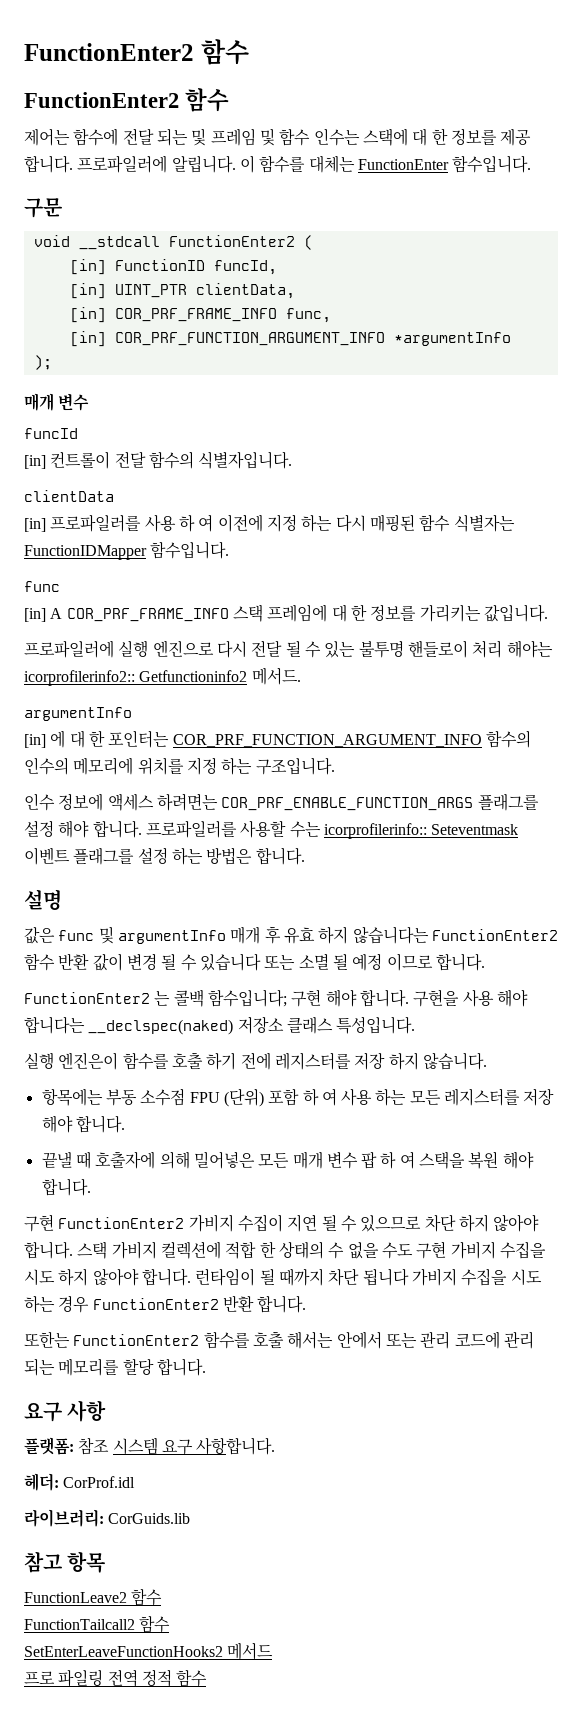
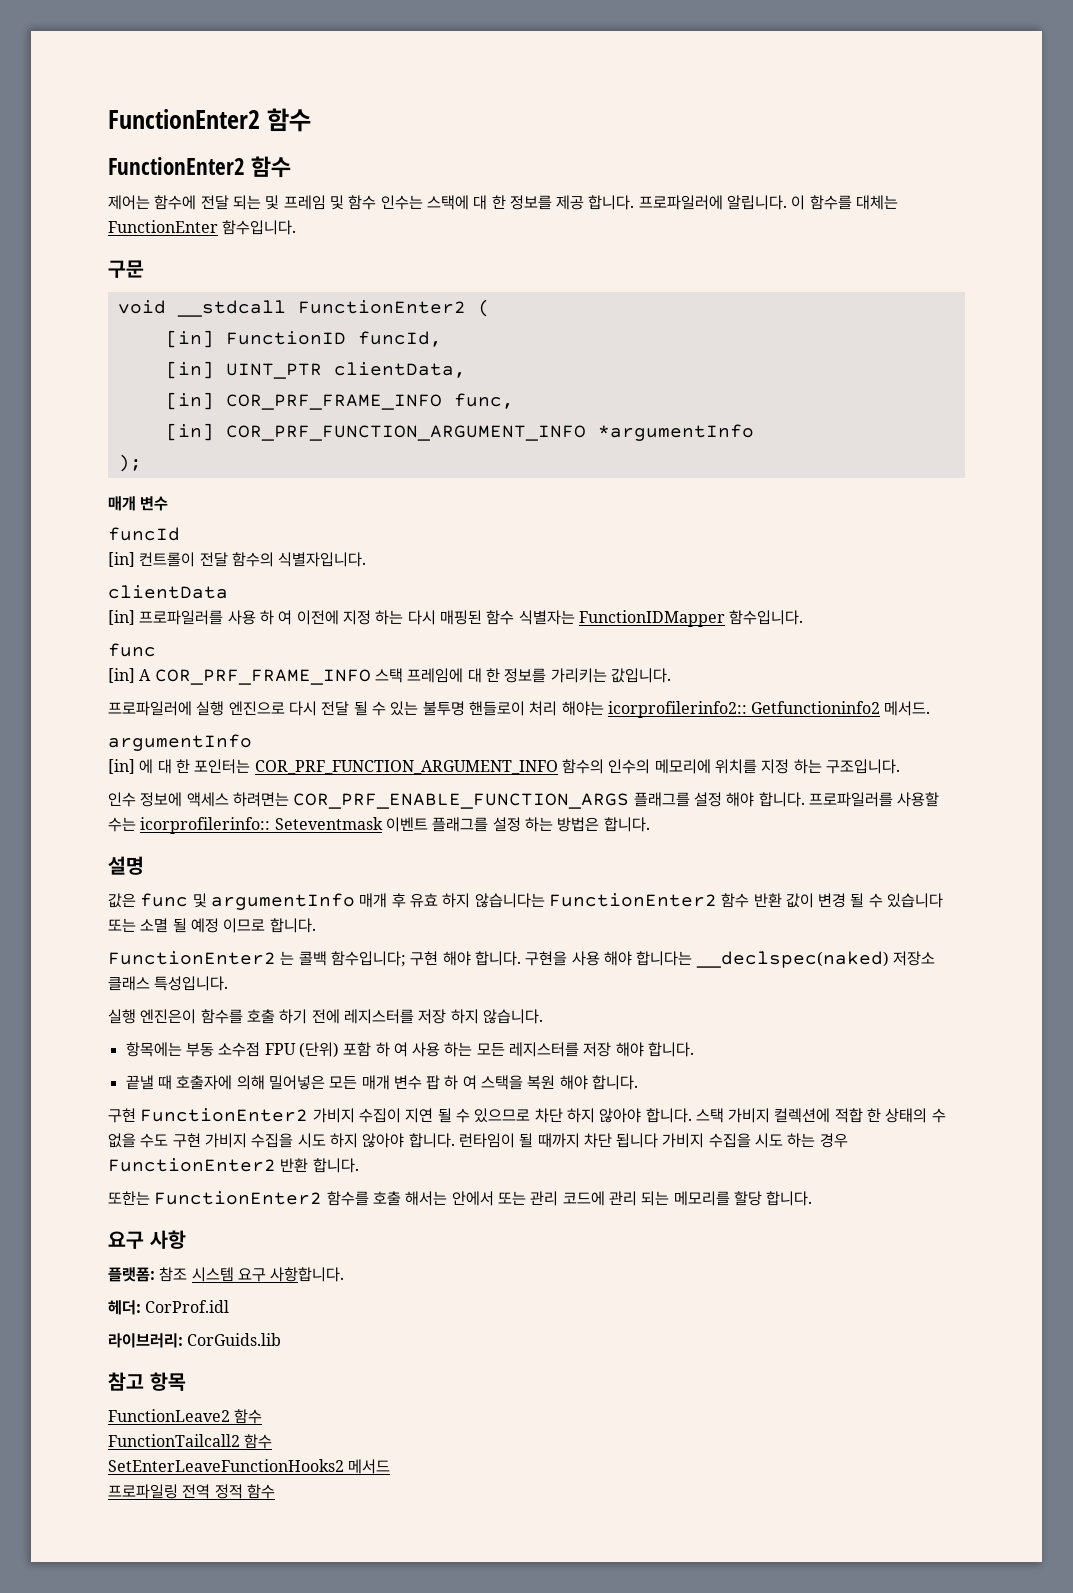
[24,1669,104,1687] 프로 파일링 -> [108,1484,178,1499] 프로파일링

